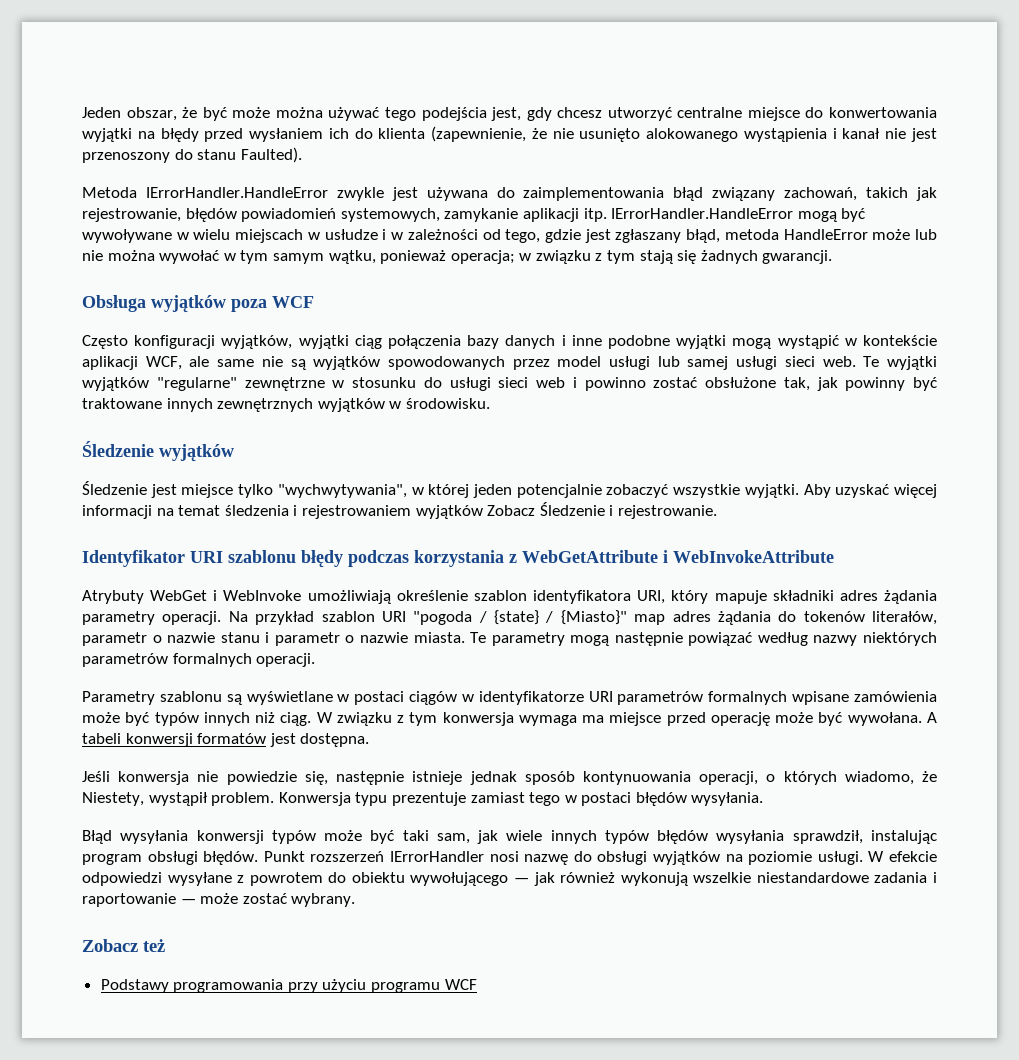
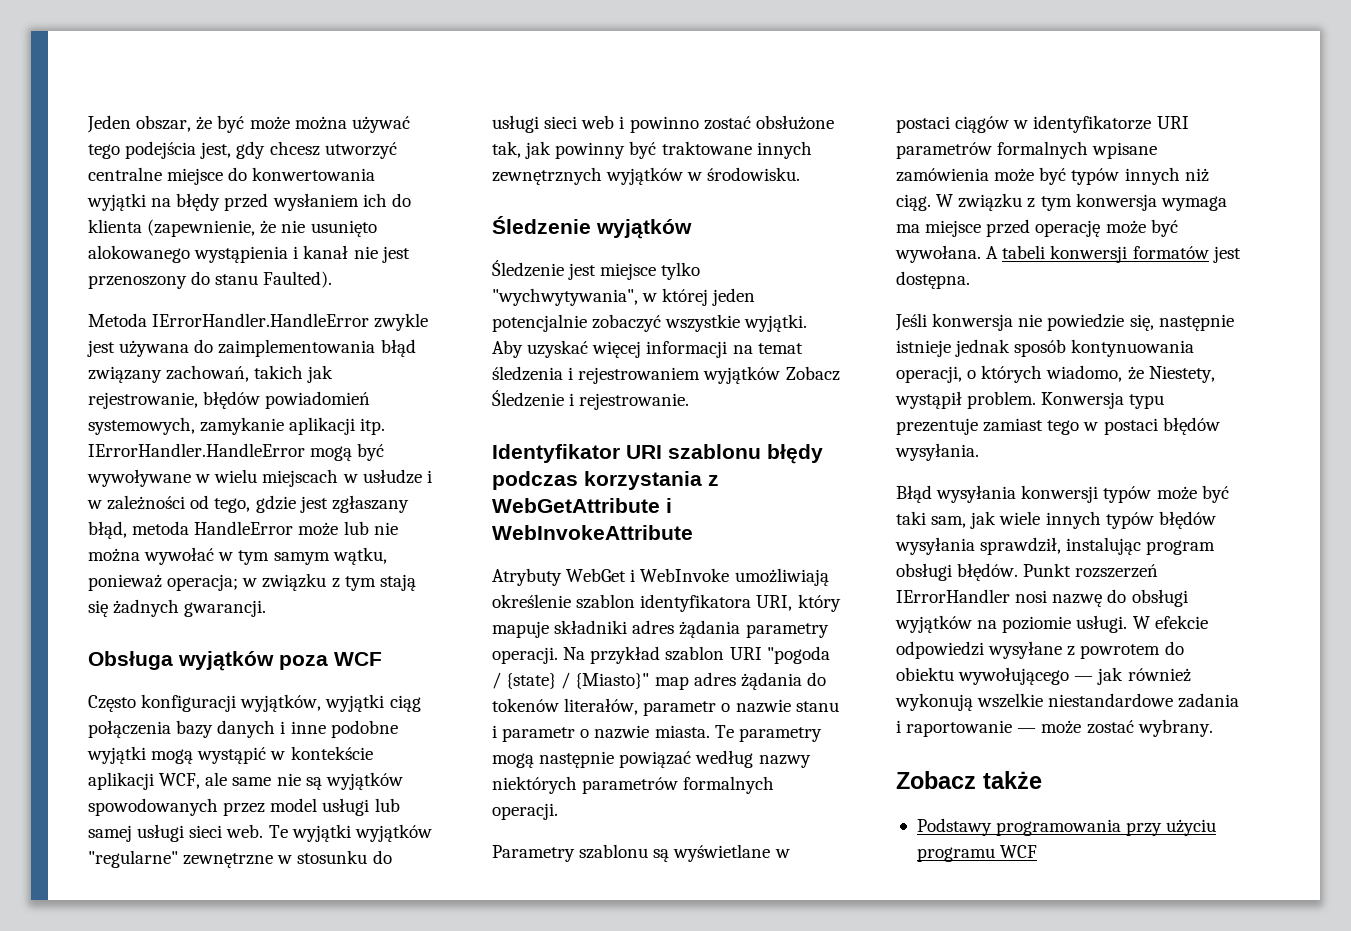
[143,939,165,952] też -> [983,771,1042,789] także

